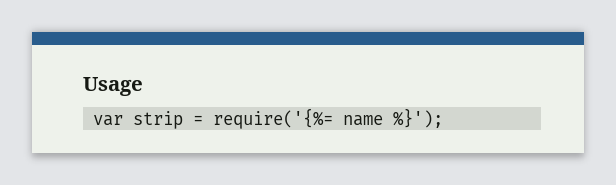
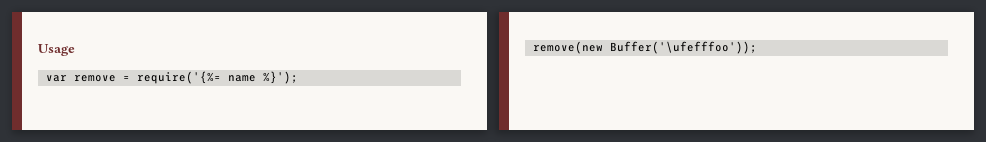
[132,111,183,129] strip -> [73,75,116,82] remove
(443, 118) none -> [532,41,757,54] // remove(new Buffer('\ufefffoo'));

